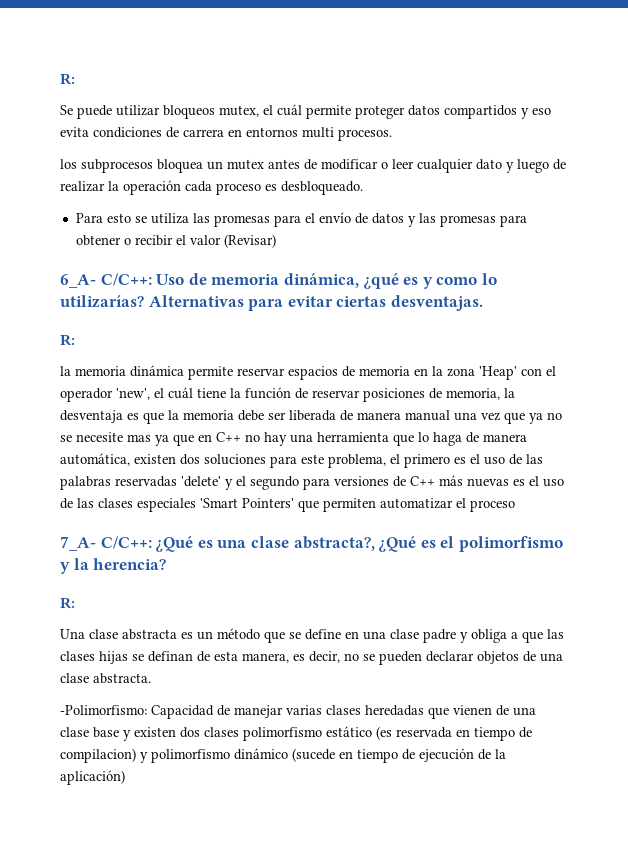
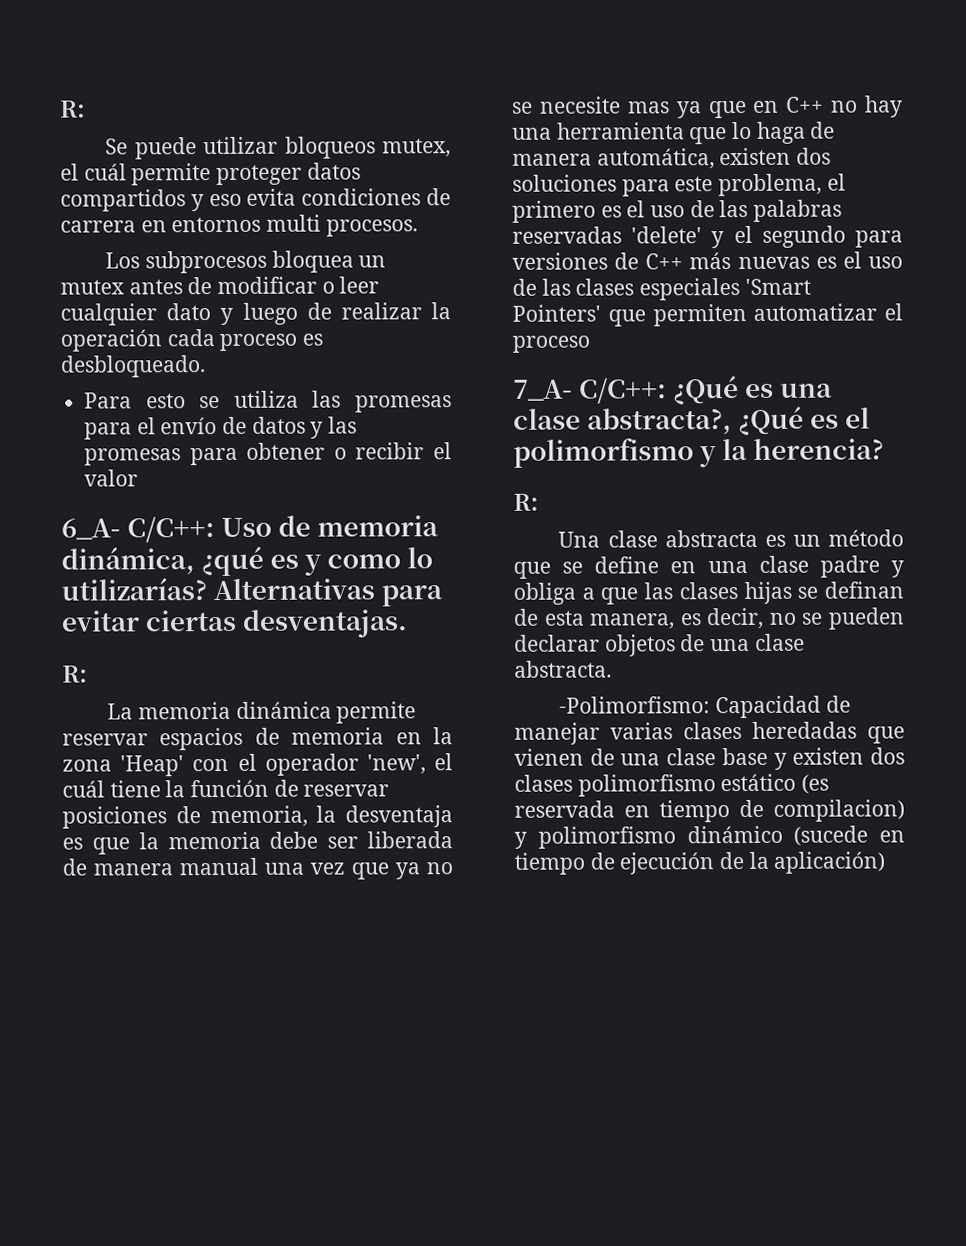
[60,159,77,169] los -> [105,252,141,269] Los
[223,234,276,248] (Revisar) -> (139, 478) none
[60,366,71,376] la -> [107,703,134,720] La

